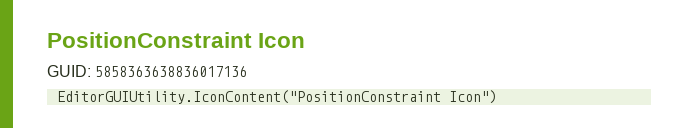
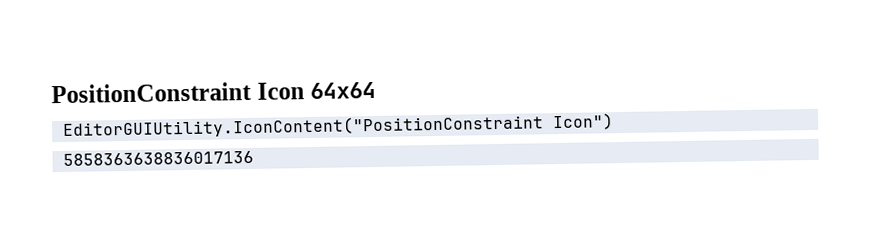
[47,65,248,77] // GUID: 5858363638836017136 -> [310,81,377,99] 64x64
(497, 97) none -> [62,150,254,166] // 5858363638836017136

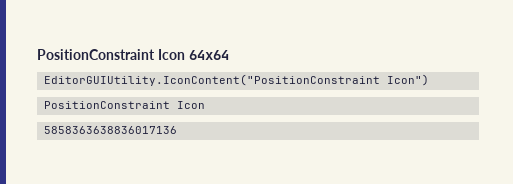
(614, 122) none -> [43,101,205,109] // PositionConstraint Icon

